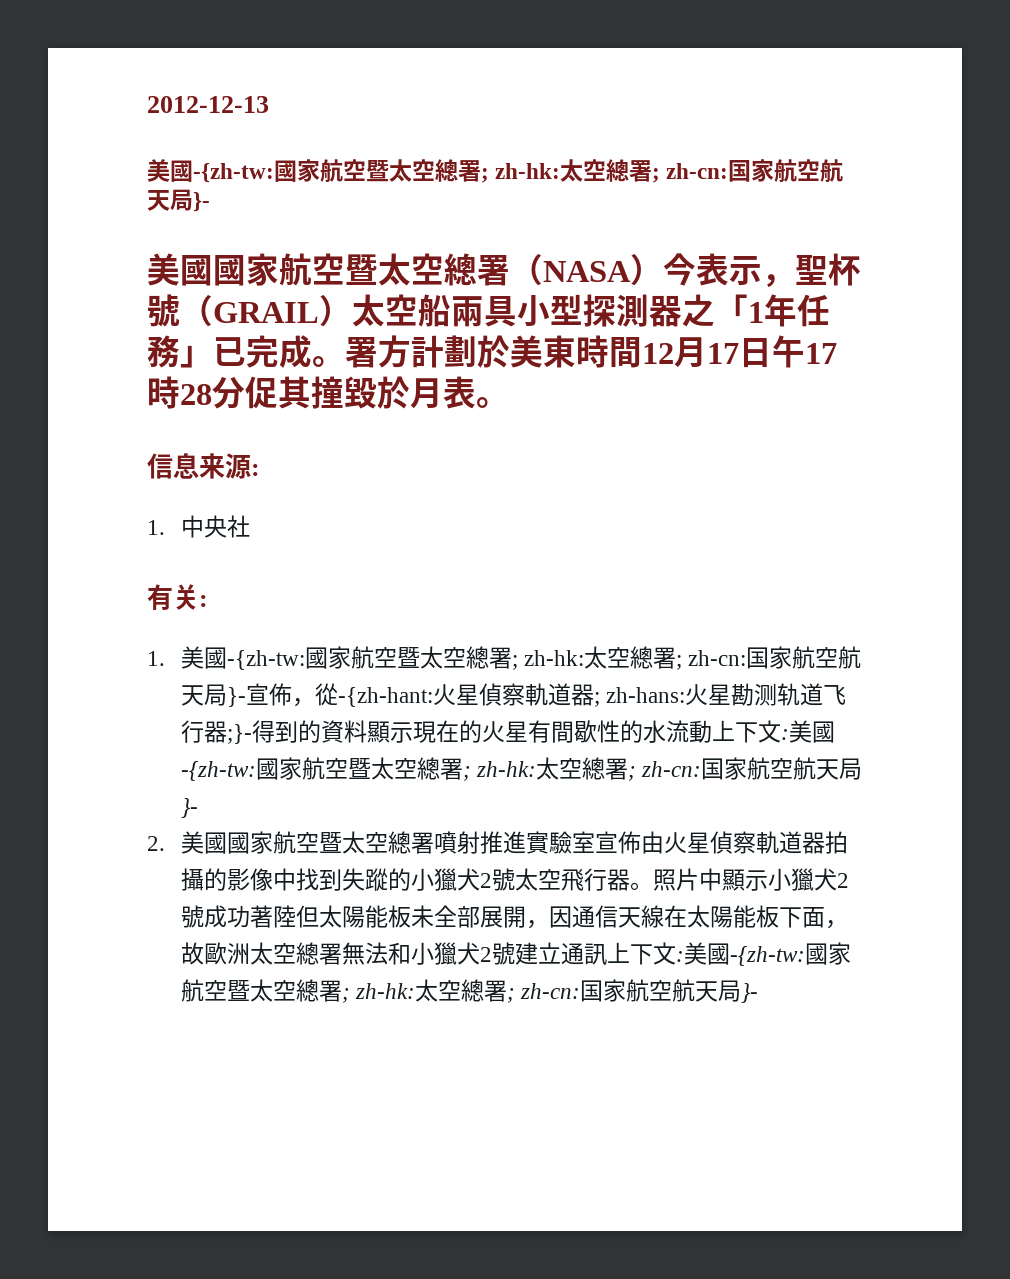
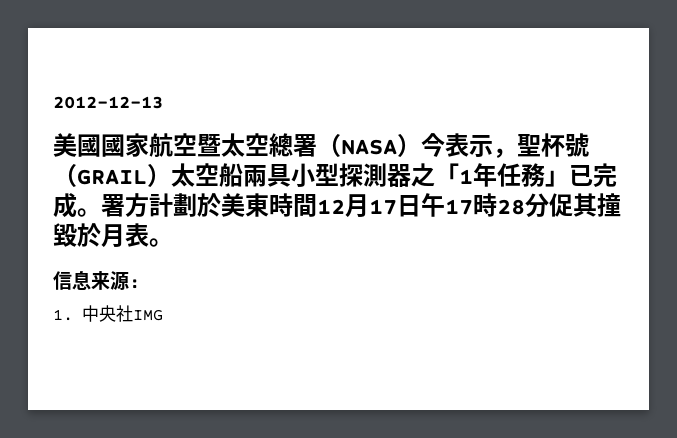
[147,159,844,183] [147,189,210,212] // 美國-{zh-tw:國家航空暨太空總署; zh-hk:太空總署; zh-cn:国家航空航天局}- -> (163, 102) none
[147,584,208,610] [147,646,862,670] [180,683,846,707] [180,720,835,744] [180,757,863,781] [180,798,198,818] [147,831,848,854] [180,868,849,891] [180,905,848,929] [180,942,851,966] [180,979,759,1003] // 有关: // 1.美國-{zh-tw:國家航空暨太空總署; zh-hk:太空總署; zh-cn:国家航空航天局}-宣佈，從-{zh-hant:火星偵察軌道器; zh-hans:火星勘测轨道飞行器;}-得到的資料顯示現在的火星有間歇性的水流動上下文:美國-{zh-tw:國家航空暨太空總署; zh-hk:太空總署; zh-cn:国家航空航天局}- // 2.美國國家航空暨太空總署噴射推進實驗室宣佈由火星偵察軌道器拍攝的影像中找到失蹤的小獵犬2號太空飛行器。照片中顯示小獵犬2號成功著陸但太陽能板未全部展開，因通信天線在太陽能板下面，故歐洲太空總署無法和小獵犬2號建立通訊上下文:美國-{zh-tw:國家航空暨太空總署; zh-hk:太空總署; zh-cn:国家航空航天局}- -> [132,309,163,321] IMG

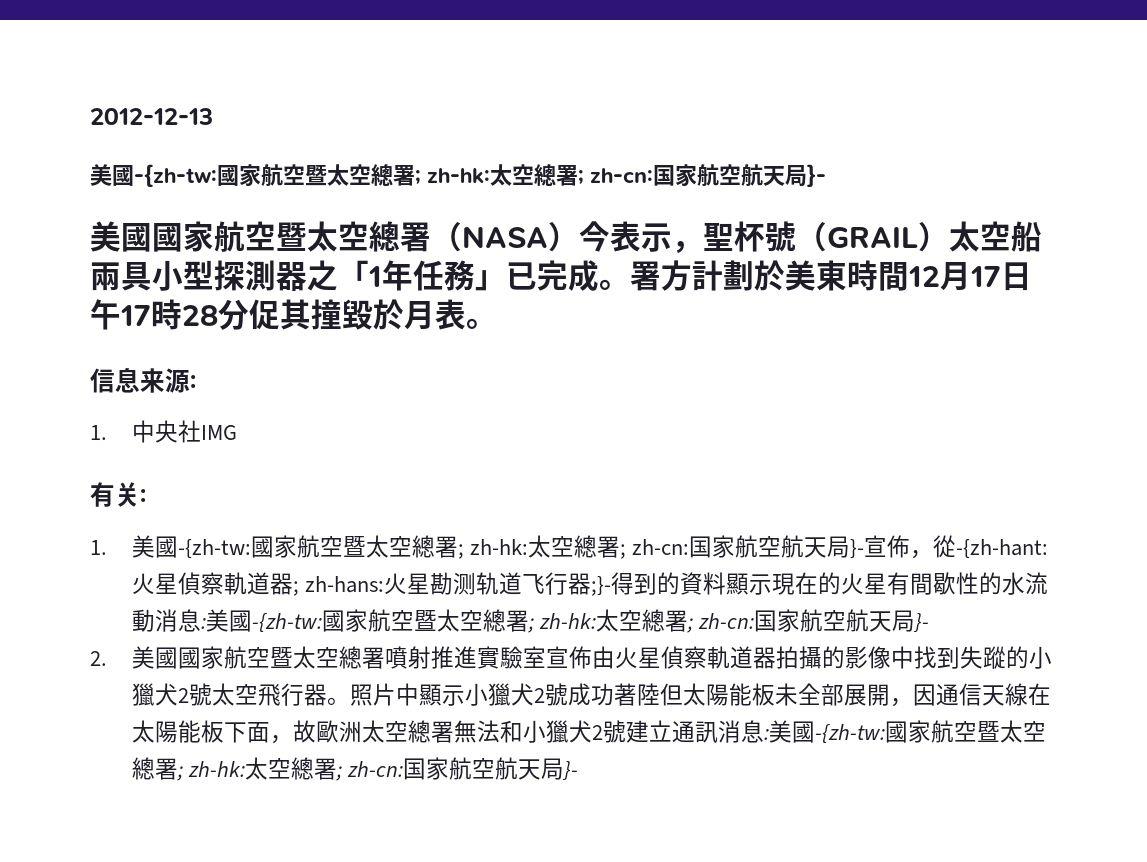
(163, 102) none -> [90,164,826,187] // 美國-{zh-tw:國家航空暨太空總署; zh-hk:太空總署; zh-cn:国家航空航天局}-
(163, 315) none -> [90,482,146,507] [90,535,1048,559] [131,572,1048,596] [131,609,929,633] [90,646,1052,669] [131,683,1051,707] [131,720,1046,744] [131,757,578,781] // 有关: // 1.美國-{zh-tw:國家航空暨太空總署; zh-hk:太空總署; zh-cn:国家航空航天局}-宣佈，從-{zh-hant:火星偵察軌道器; zh-hans:火星勘测轨道飞行器;}-得到的資料顯示現在的火星有間歇性的水流動消息:美國-{zh-tw:國家航空暨太空總署; zh-hk:太空總署; zh-cn:国家航空航天局}- // 2.美國國家航空暨太空總署噴射推進實驗室宣佈由火星偵察軌道器拍攝的影像中找到失蹤的小獵犬2號太空飛行器。照片中顯示小獵犬2號成功著陸但太陽能板未全部展開，因通信天線在太陽能板下面，故歐洲太空總署無法和小獵犬2號建立通訊消息:美國-{zh-tw:國家航空暨太空總署; zh-hk:太空總署; zh-cn:国家航空航天局}-

